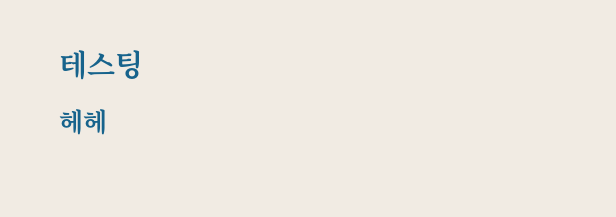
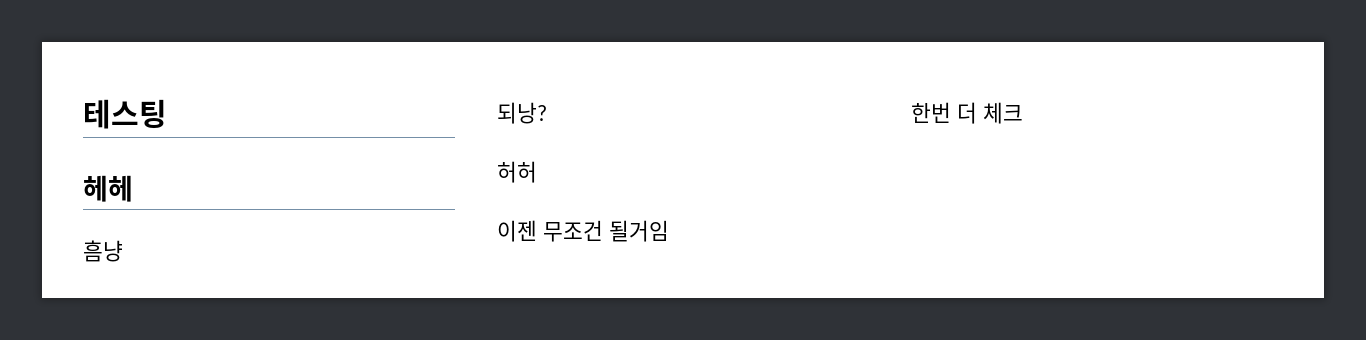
(107, 122) none -> [83,240,123,262] [497,102,547,124] [497,161,537,183] [497,220,669,242] [911,102,1023,124] // 흠냥 // 되낭? // 허허 // 이젠 무조건 될거임 // 한번 더 체크

